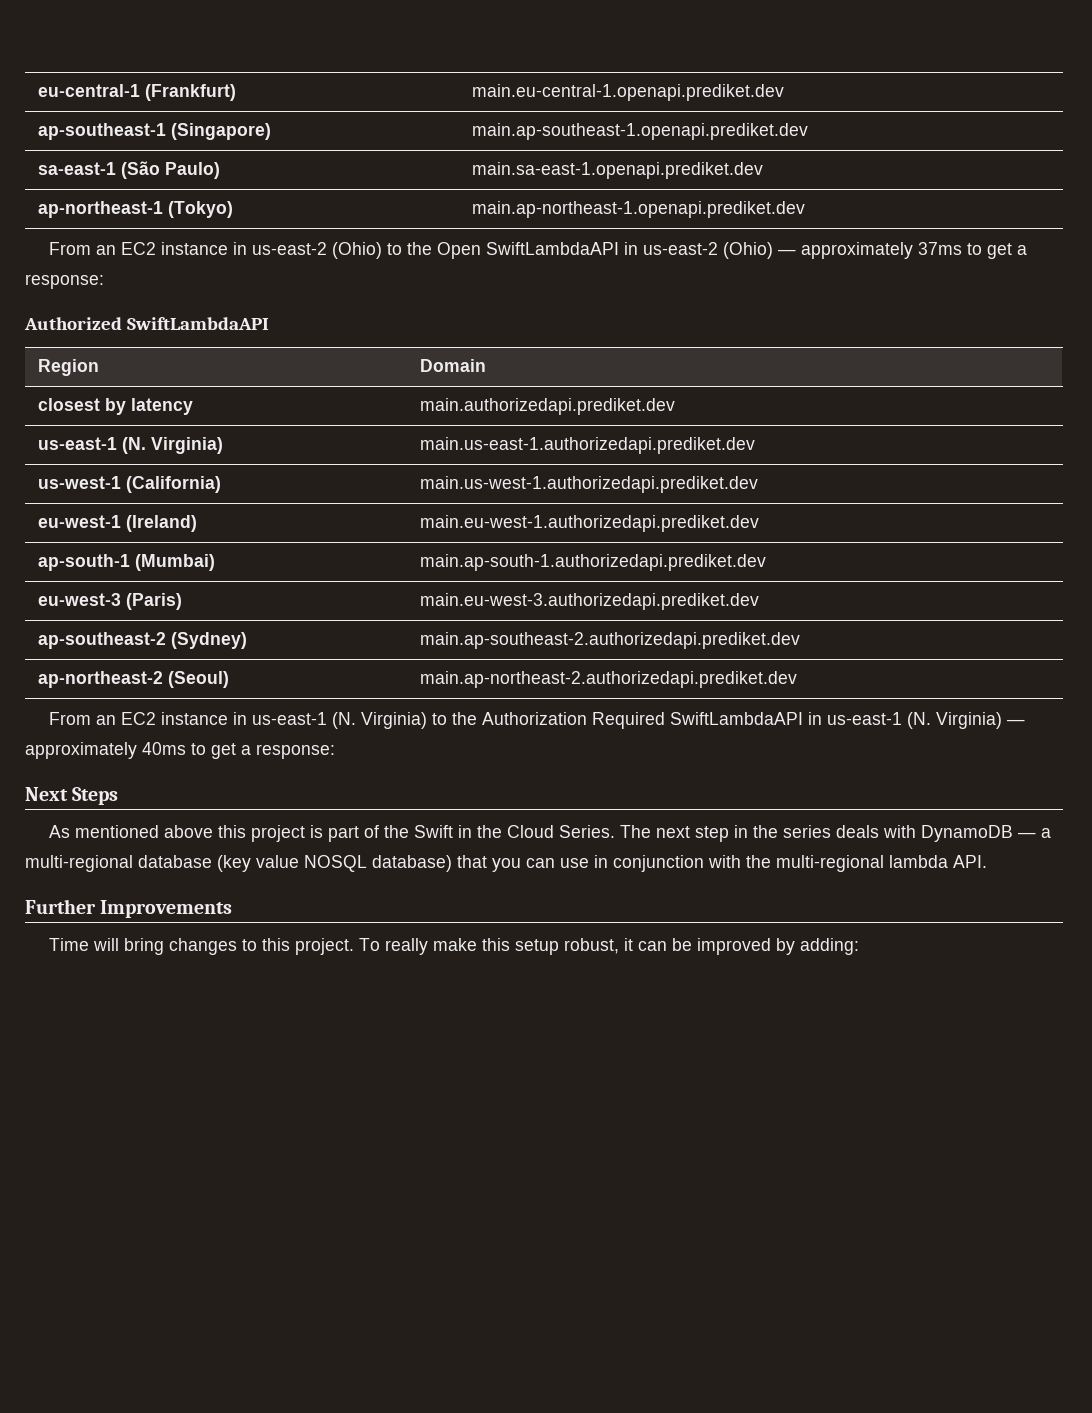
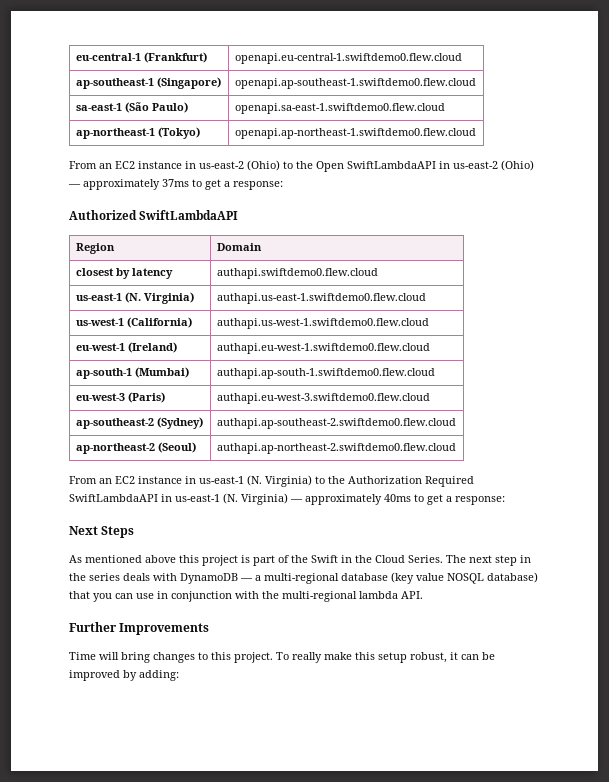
[472,84,785,101] main.eu-central-1.openapi.prediket.dev -> [234,53,462,64] openapi.eu-central-1.swiftdemo0.flew.cloud
[472,123,809,140] main.ap-southeast-1.openapi.prediket.dev -> [234,78,476,89] openapi.ap-southeast-1.swiftdemo0.flew.cloud
[472,162,764,179] main.sa-east-1.openapi.prediket.dev -> [234,103,445,114] openapi.sa-east-1.swiftdemo0.flew.cloud
[472,201,806,218] main.ap-northeast-1.openapi.prediket.dev -> [234,128,476,139] openapi.ap-northeast-1.swiftdemo0.flew.cloud
[420,398,676,415] main.authorizedapi.prediket.dev -> [216,268,378,279] authapi.swiftdemo0.flew.cloud
[420,437,756,454] main.us-east-1.authorizedapi.prediket.dev -> [216,293,426,304] authapi.us-east-1.swiftdemo0.flew.cloud
[420,476,759,493] main.us-west-1.authorizedapi.prediket.dev -> [216,318,429,329] authapi.us-west-1.swiftdemo0.flew.cloud
[420,515,760,532] main.eu-west-1.authorizedapi.prediket.dev -> [216,343,430,354] authapi.eu-west-1.swiftdemo0.flew.cloud
[420,554,767,571] main.ap-south-1.authorizedapi.prediket.dev -> [216,368,435,379] authapi.ap-south-1.swiftdemo0.flew.cloud
[420,593,760,610] main.eu-west-3.authorizedapi.prediket.dev -> [216,393,430,404] authapi.eu-west-3.swiftdemo0.flew.cloud
[420,632,801,649] main.ap-southeast-2.authorizedapi.prediket.dev -> [216,418,456,429] authapi.ap-southeast-2.swiftdemo0.flew.cloud
[420,671,798,688] main.ap-northeast-2.authorizedapi.prediket.dev -> [216,443,456,454] authapi.ap-northeast-2.swiftdemo0.flew.cloud

